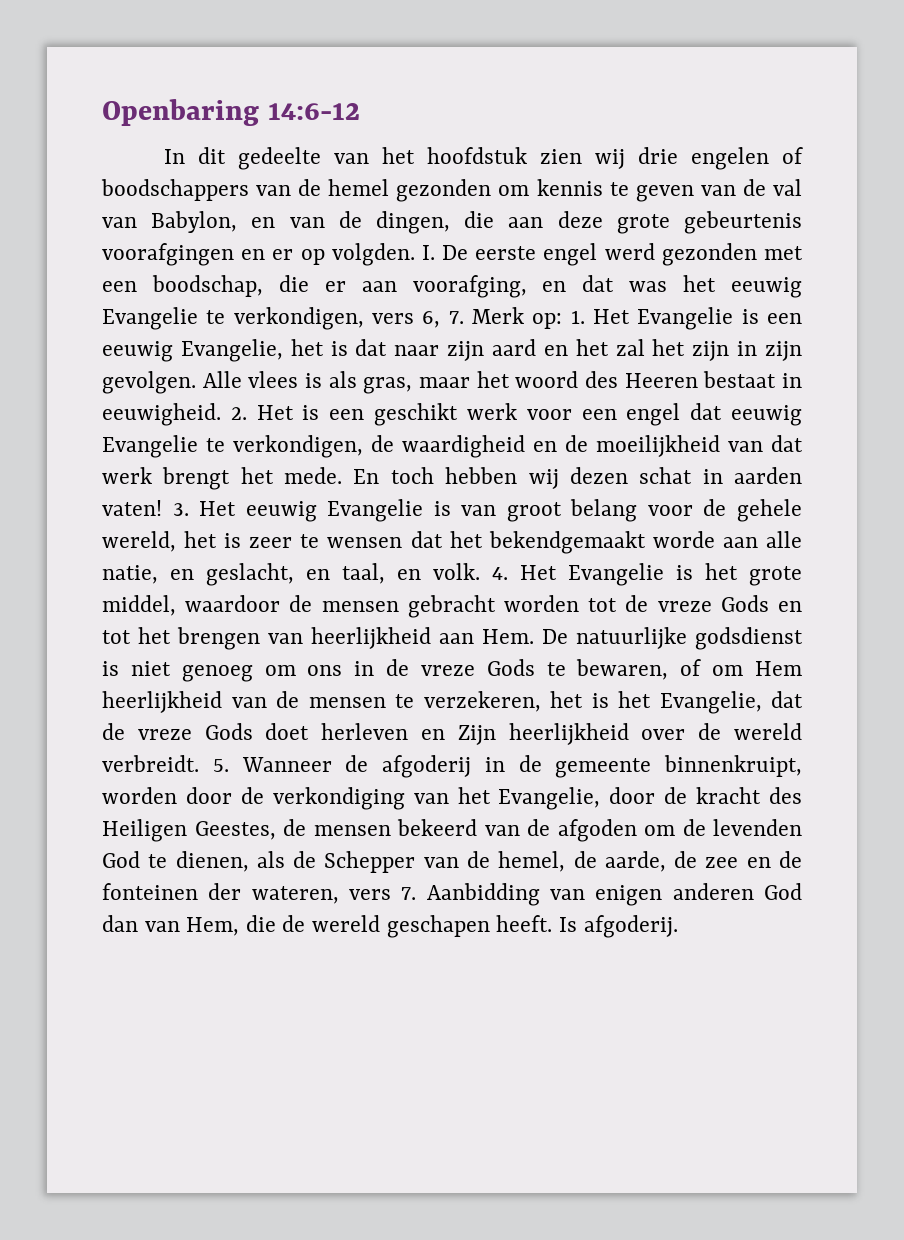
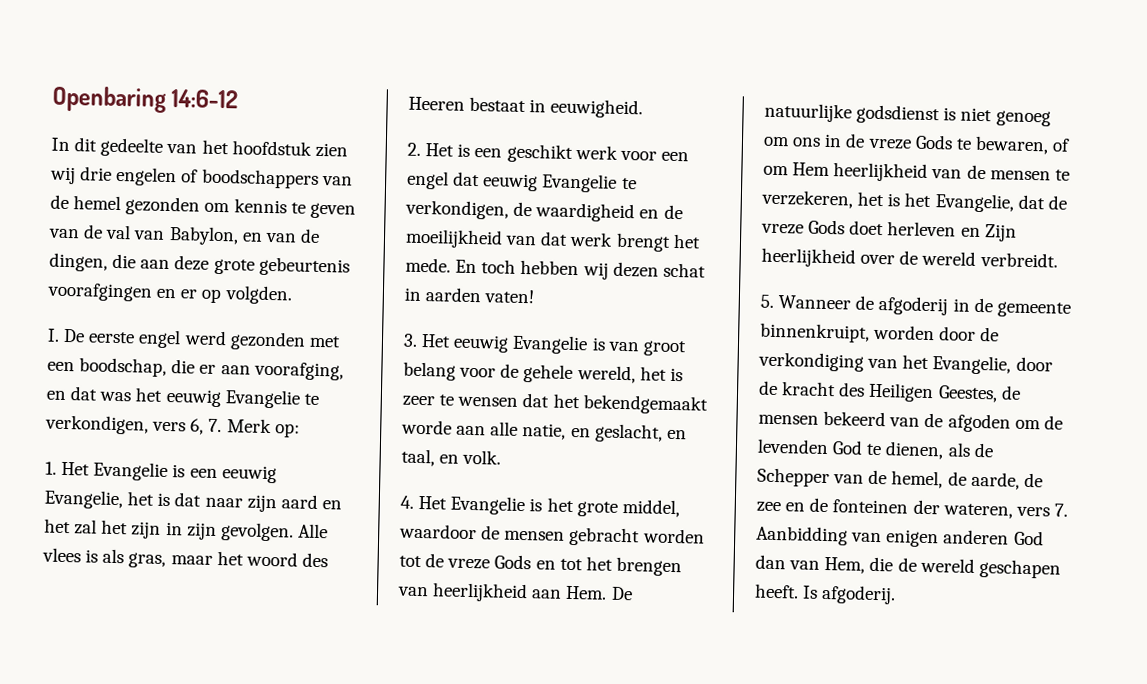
(415, 254) none -> (293, 295) //
(563, 321) none -> (300, 430) //
(221, 414) none -> (644, 108) //
(162, 508) none -> (536, 296) //
(480, 571) none -> (502, 457) //
(199, 763) none -> (1058, 259) //

